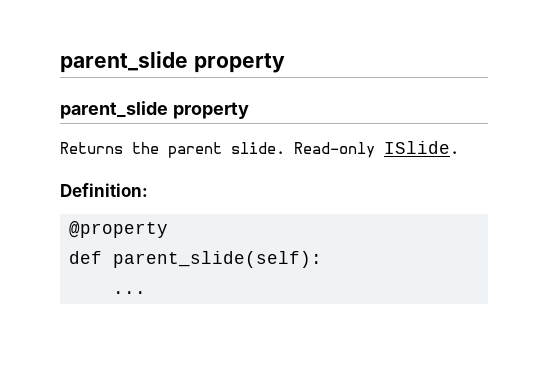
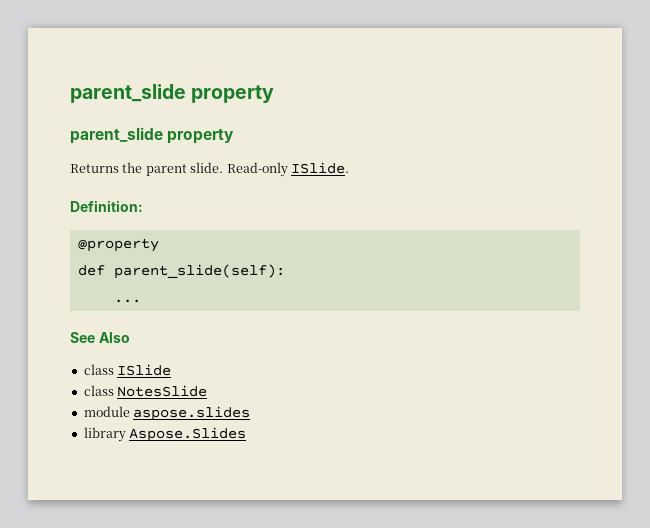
(146, 292) none -> [70,332,130,343] [83,364,172,376] [83,385,208,397] [83,406,251,421] [83,427,247,442] // See Also // class ISlide // class NotesSlide // module aspose.slides // library Aspose.Slides

